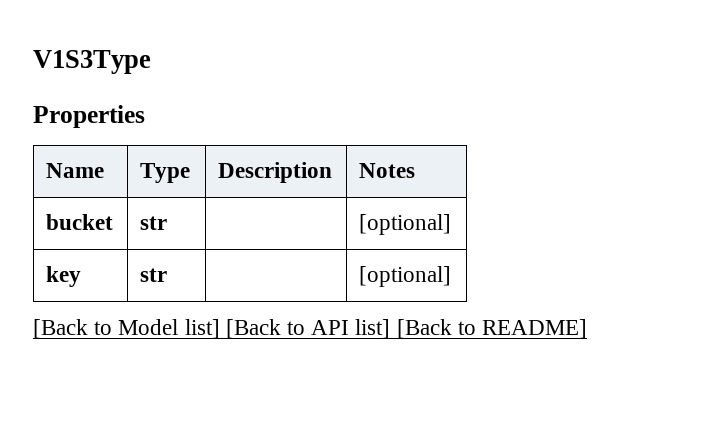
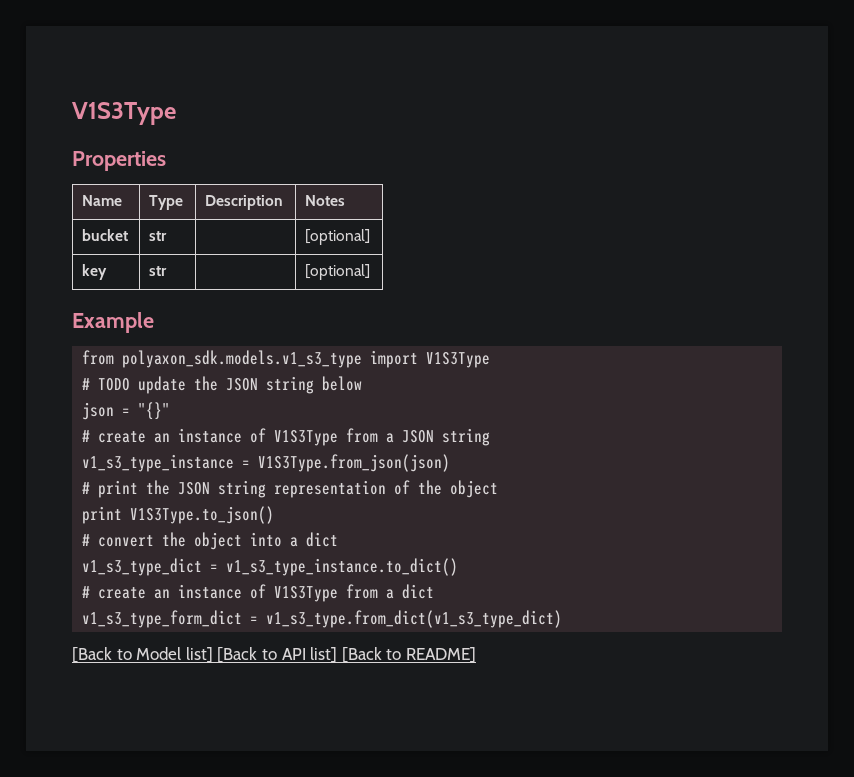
(452, 276) none -> [72,312,154,333] [82,350,491,368] [82,376,363,394] [82,402,171,420] [82,428,491,446] [82,454,451,472] [82,480,499,498] [82,506,275,524] [82,532,339,550] [82,558,459,576] [82,584,435,602] [82,610,563,628] // Example // from polyaxon_sdk.models.v1_s3_type import V1S3Type // # TODO update the JSON string below // json = "{}" // # create an instance of V1S3Type from a JSON string // v1_s3_type_instance = V1S3Type.from_json(json) // # print the JSON string representation of the object // print V1S3Type.to_json() // # convert the object into a dict // v1_s3_type_dict = v1_s3_type_instance.to_dict() // # create an instance of V1S3Type from a dict // v1_s3_type_form_dict = v1_s3_type.from_dict(v1_s3_type_dict)

